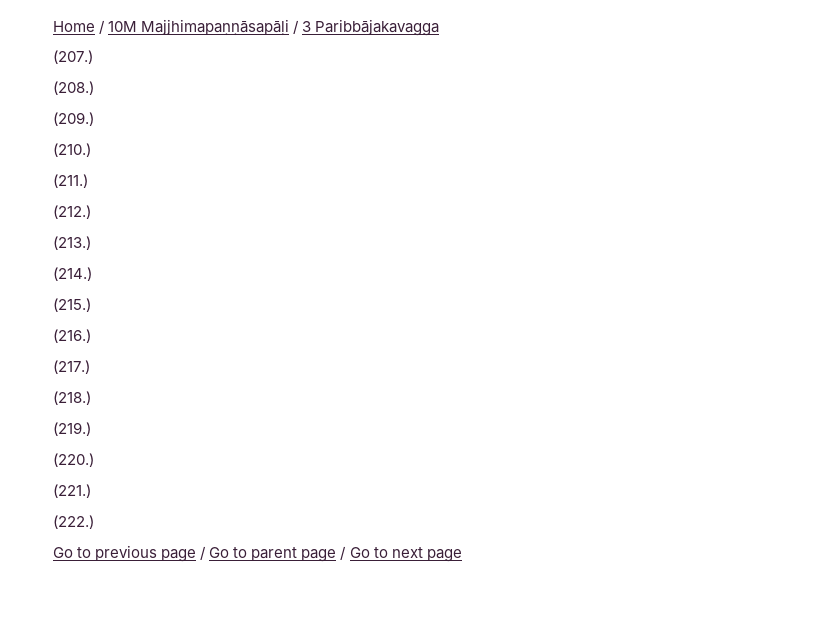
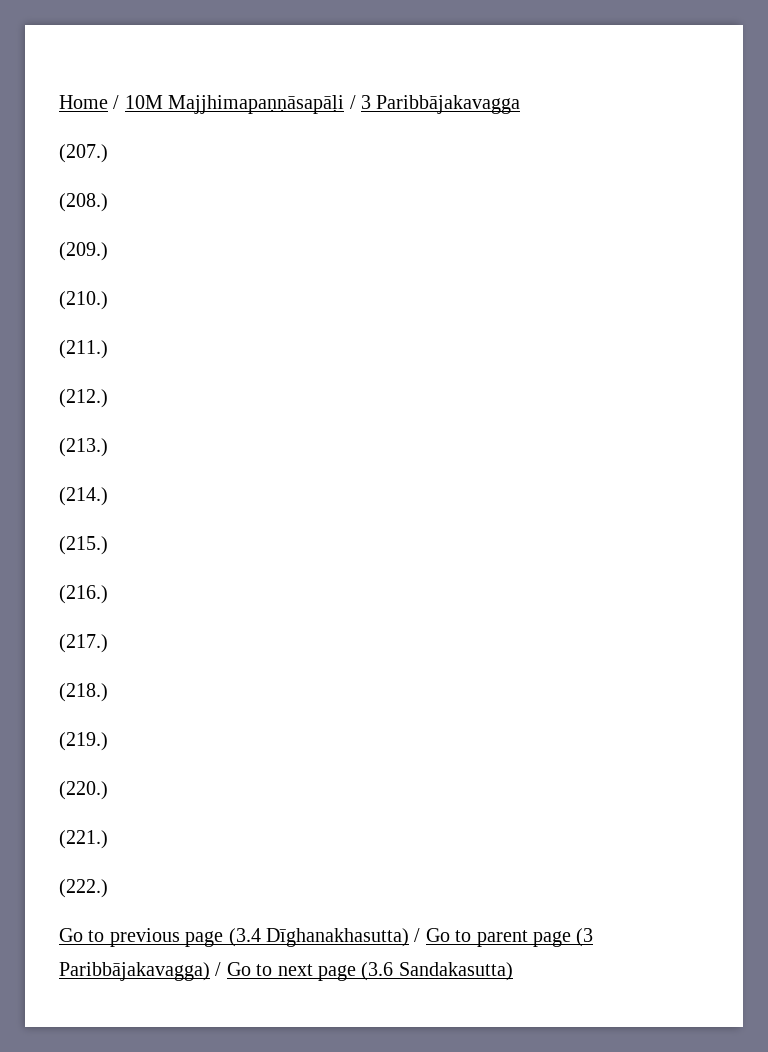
(197, 555) none -> [228,928,409,947] (3.4 Dīghanakhasutta)
(337, 555) none -> [576,928,594,947] [59,962,210,981] (3 Paribbājakavagga)
(462, 555) none -> [361,962,513,981] (3.6 Sandakasutta)

